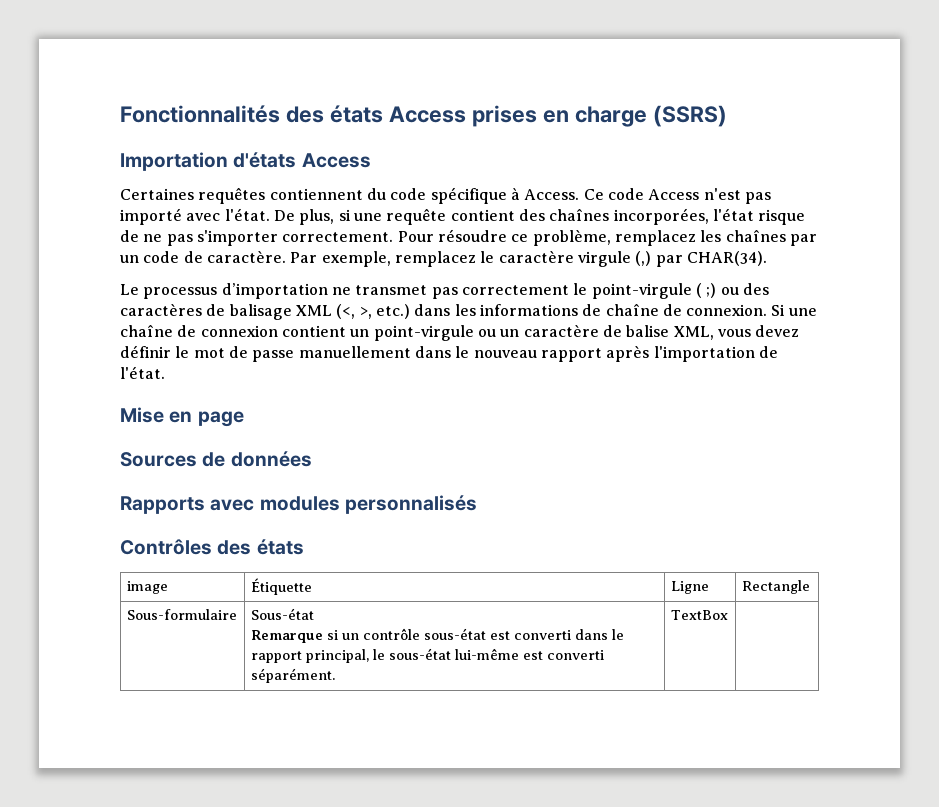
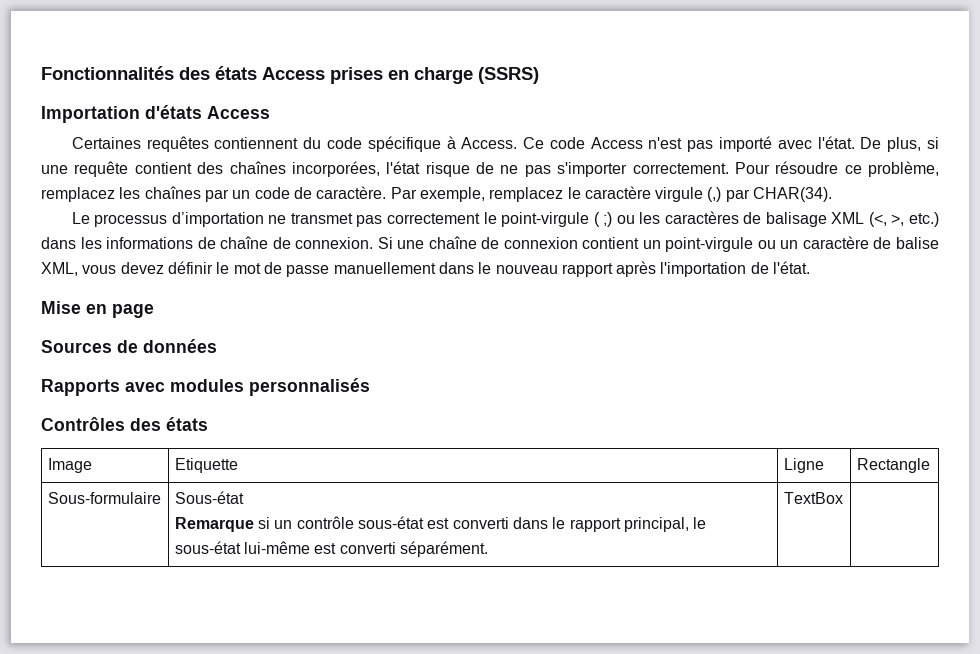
[742,283,769,295] des -> [639,212,661,224] les
[126,581,168,594] [250,578,312,595] image | Étiquette -> [47,458,92,473] [174,458,238,473] Image | Etiquette

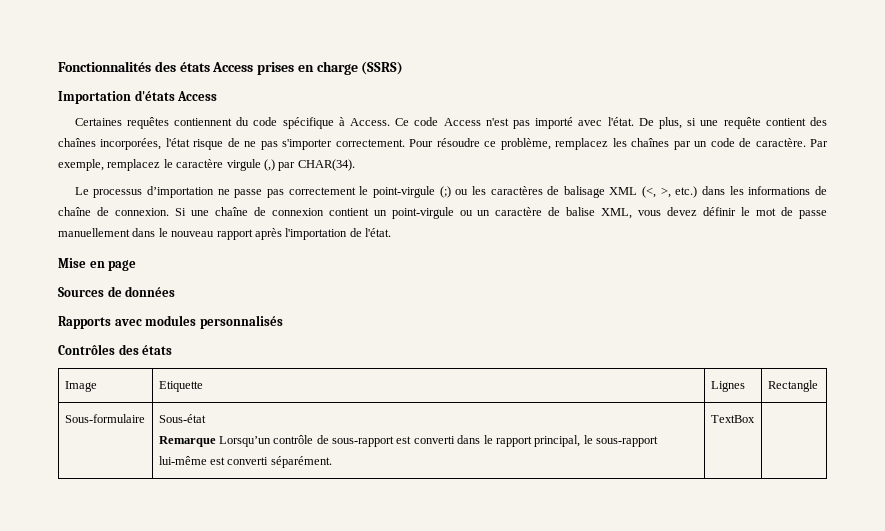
[290,213,353,224] transmet -> [234,189,263,198] passe
[593,212,613,227] ( ;) -> [439,186,451,198] (;)
[783,458,824,473] Ligne -> [710,381,745,392] Lignes
[258,516,424,529] si un contrôle sous-état -> [218,435,395,447] Lorsqu’un contrôle de sous-rapport
[174,541,241,554] sous-état -> [596,436,659,447] sous-rapport

